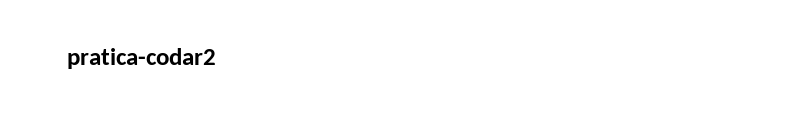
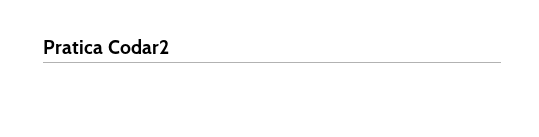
[67,48,216,69] pratica-codar2 -> [43,39,170,54] Pratica Codar2

